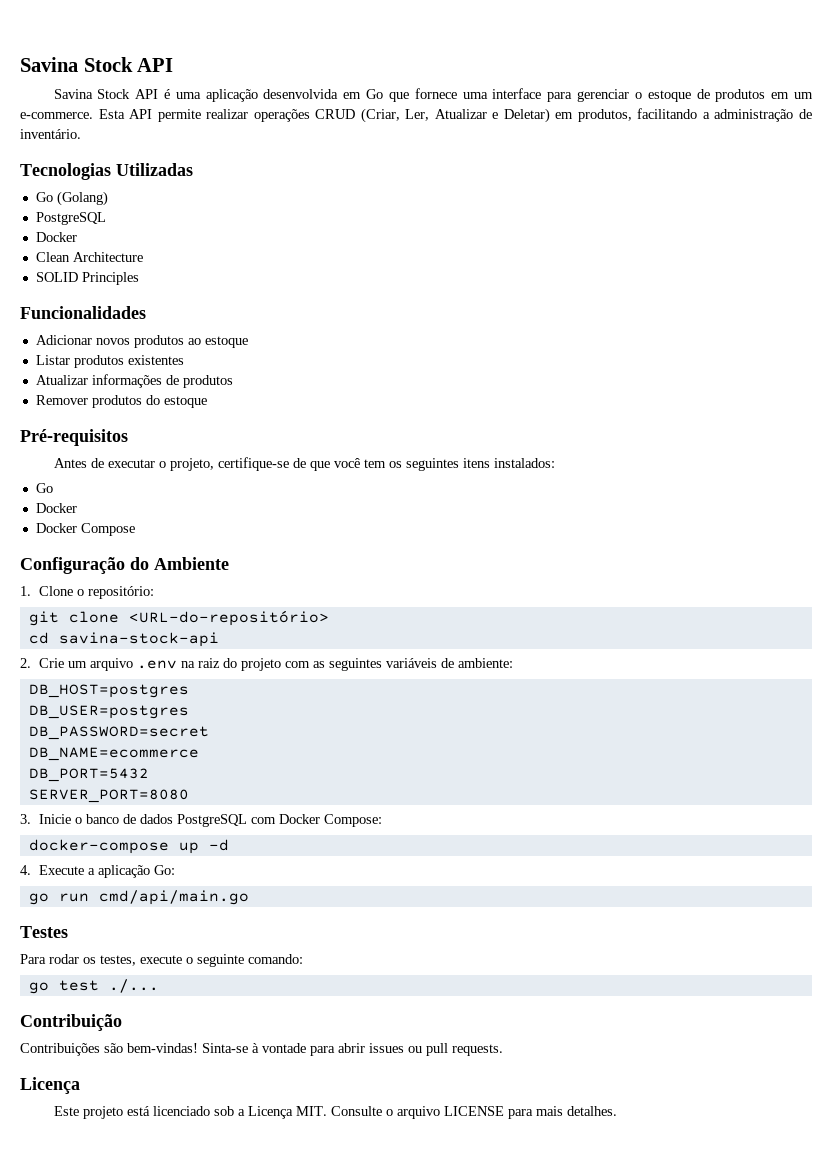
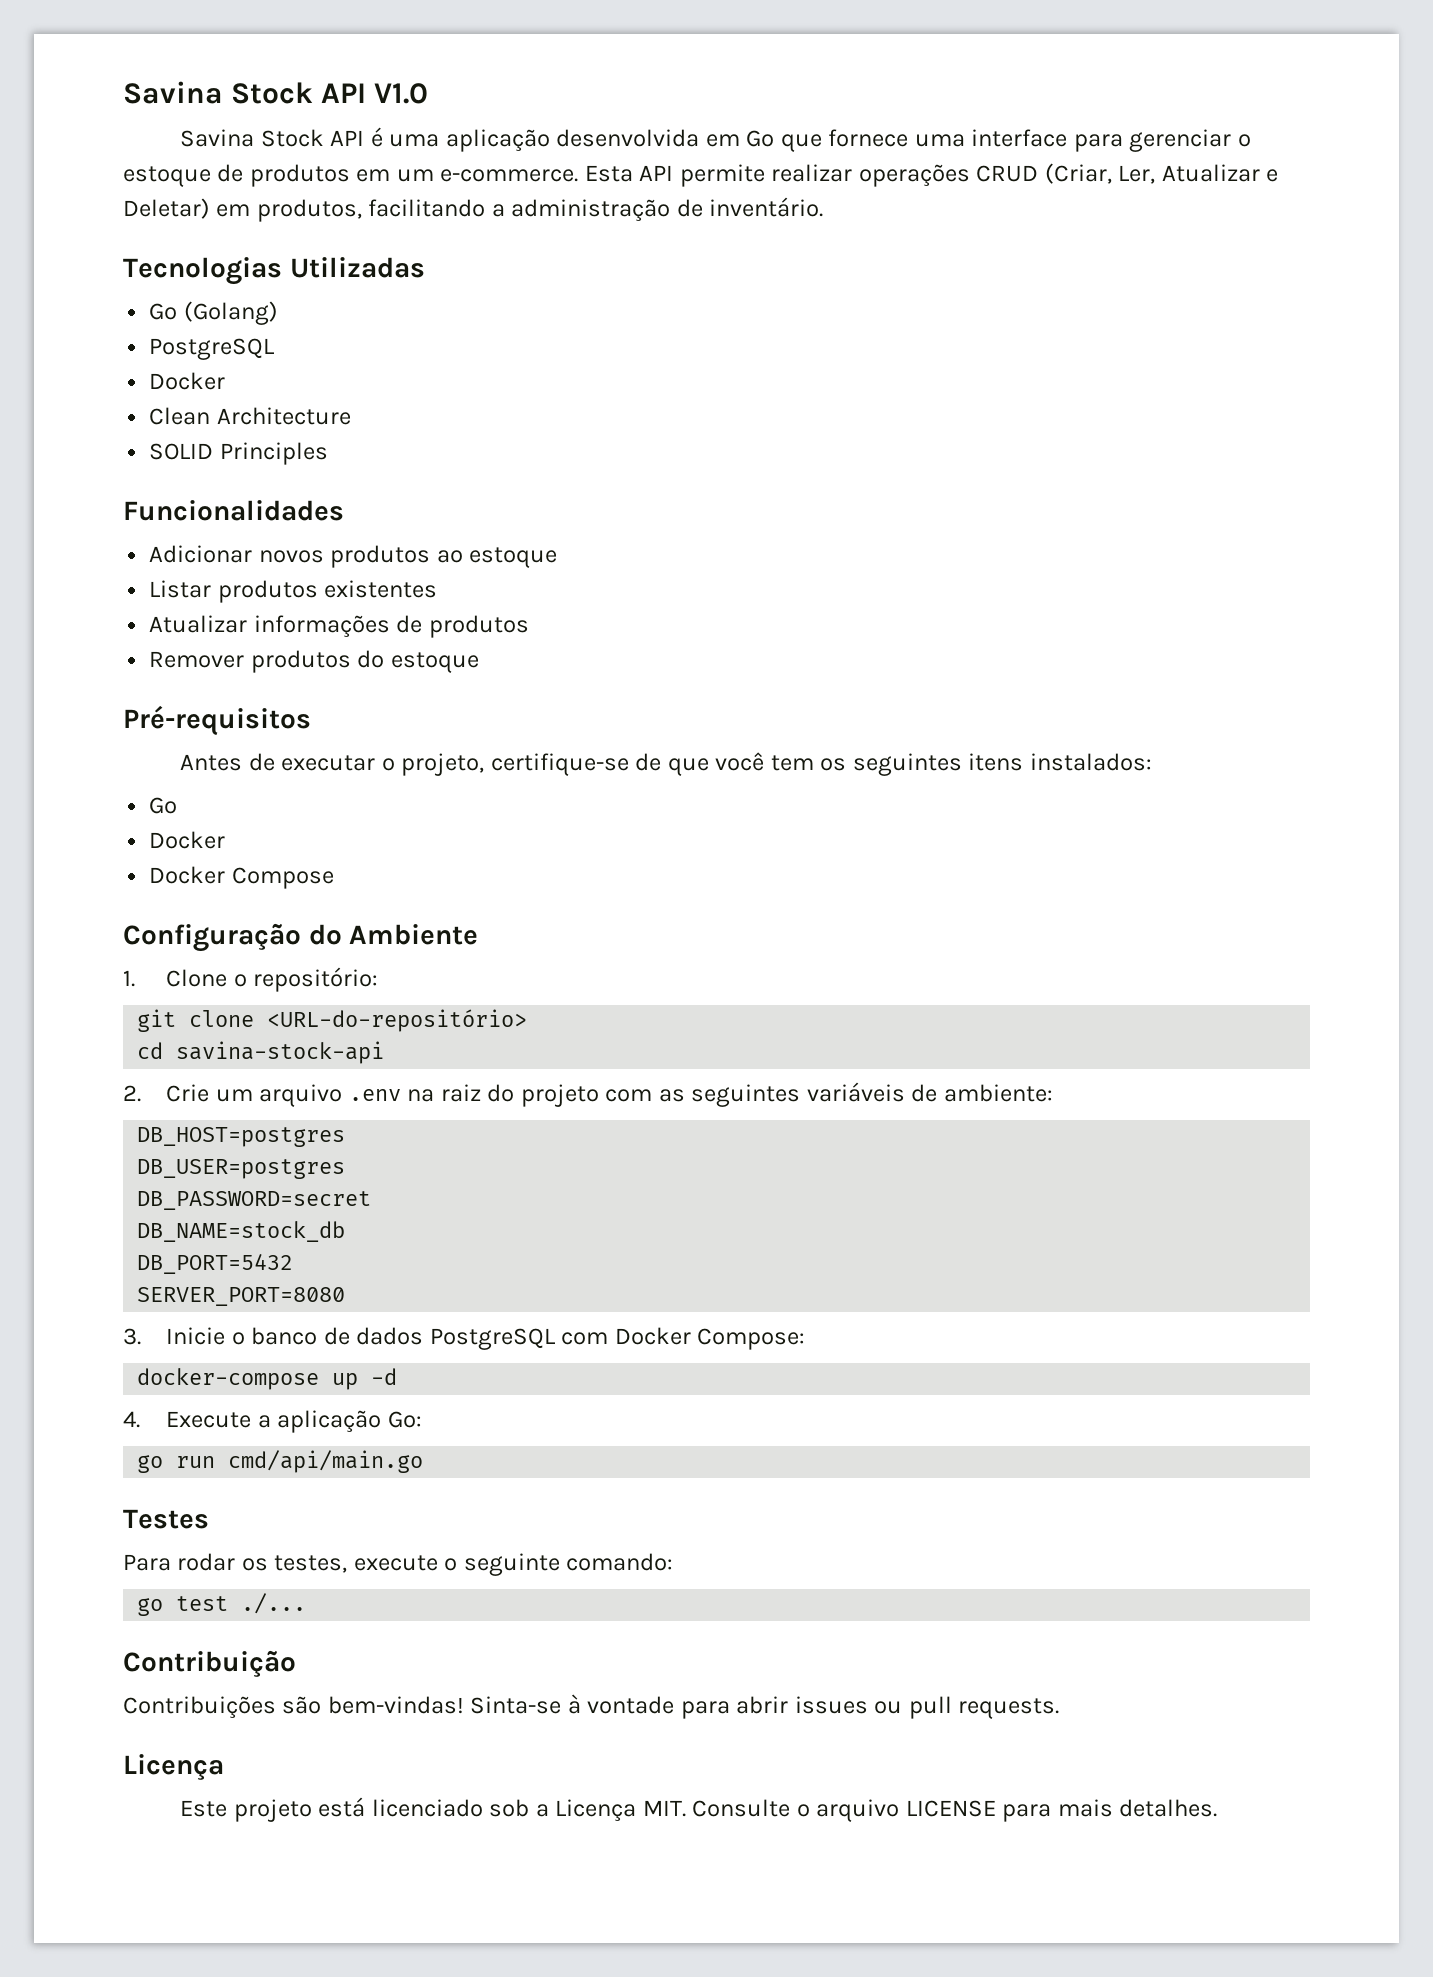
[20,57,174,72] Savina Stock API -> [123,81,429,104] Savina Stock API V1.0
[28,747,199,761] DB_NAME=ecommerce -> [137,1221,346,1242] DB_NAME=stock_db

